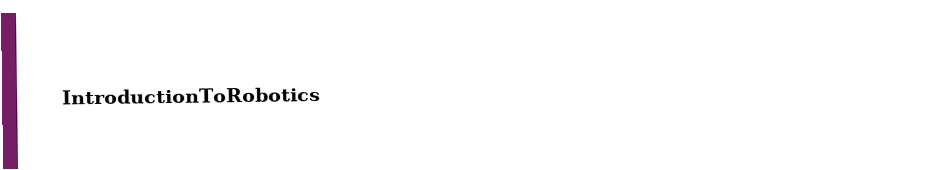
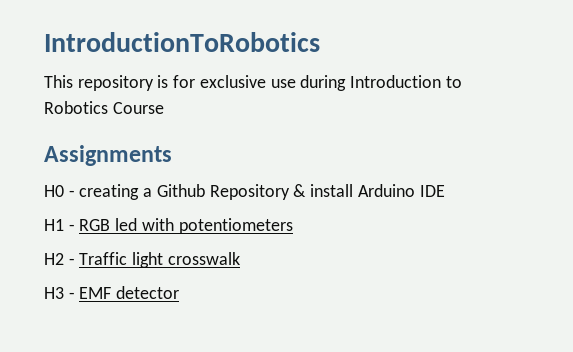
(321, 95) none -> [44,75,462,91] [44,101,164,114] [44,145,172,166] [44,184,445,200] [44,218,293,234] [44,252,240,268] [44,286,180,299] // This repository is for exclusive use during Introduction to Robotics Course // Assignments // H0 - creating a Github Repository & install Arduino IDE // H1 - RGB led with potentiometers // H2 - Traffic light crosswalk // H3 - EMF detector

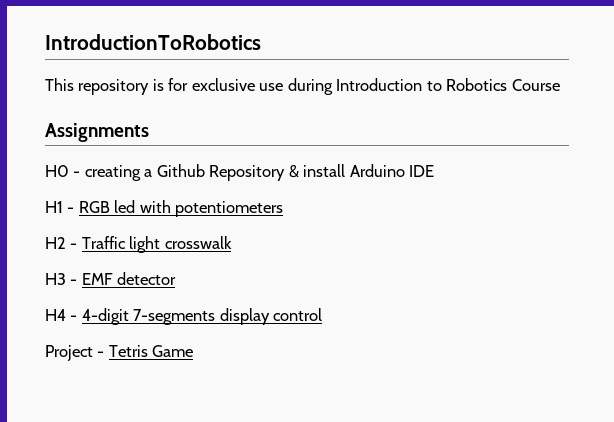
(180, 292) none -> [45,308,323,325] [45,345,194,361] // H4 - 4-digit 7-segments display control // Project - Tetris Game

